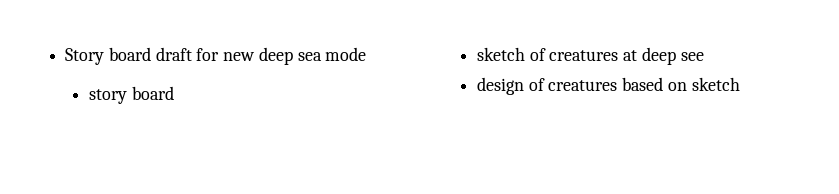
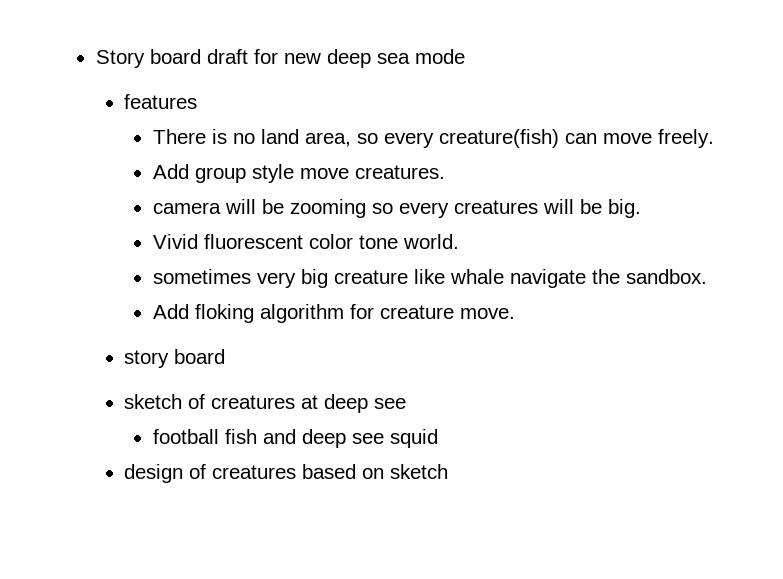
(367, 54) none -> [124,94,198,109] [152,129,714,148] [152,164,445,183] [152,199,641,218] [152,234,459,249] [152,269,707,288] [152,304,515,323] // features // There is no land area, so every creature(fish) can move freely. // Add group style move creatures. // camera will be zooming so every creatures will be big. // Vivid fluorescent color tone world. // sometimes very big creature like whale navigate the sandbox. // Add floking algorithm for creature move.
(704, 56) none -> [152,429,438,448] // football fish and deep see squid

